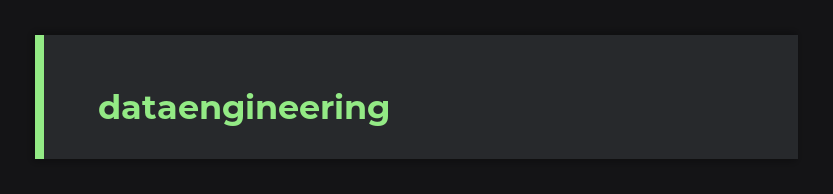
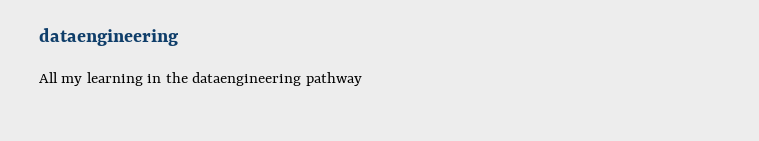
[98,93,390,126] dataengineering -> [39,28,178,46] [39,72,362,86] dataengineering // All my learning in the dataengineering pathway

